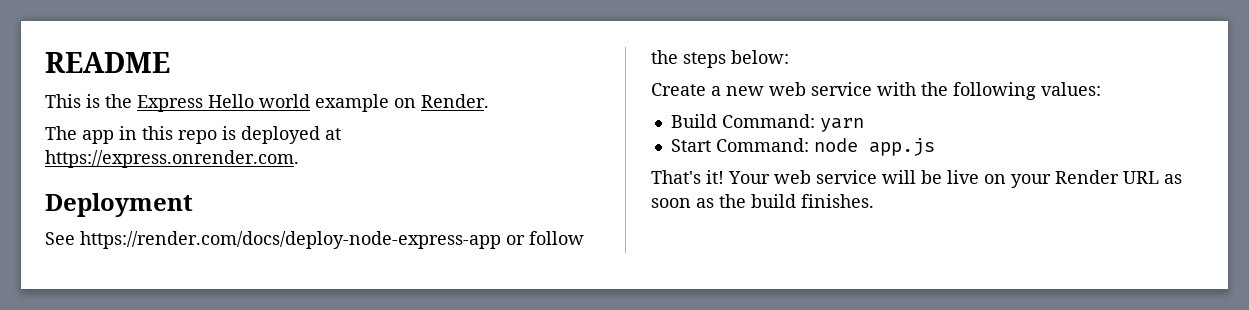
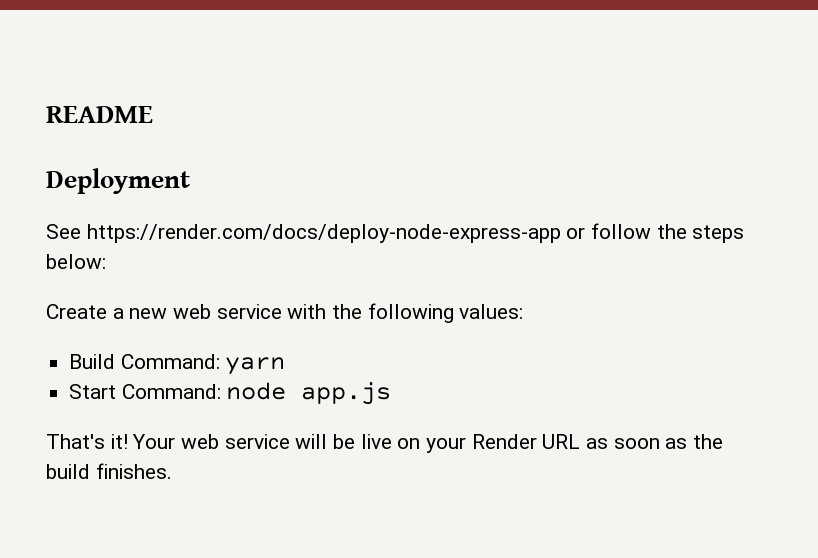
[45,94,489,112] [45,126,341,144] [45,150,299,168] // This is the Express Hello world example on Render. // The app in this repo is deployed at https://express.onrender.com. -> (153, 114) none

